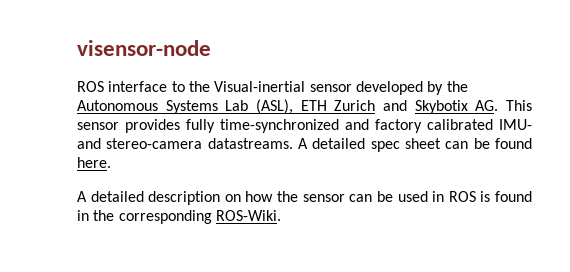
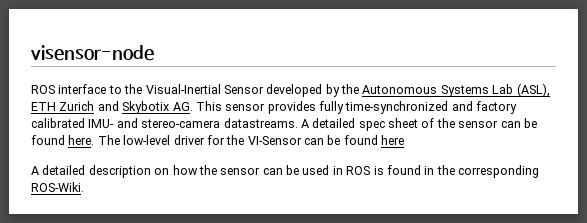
[214,81,352,92] Visual-inertial sensor -> [145,84,264,94] Visual-Inertial Sensor
(441, 143) none -> [421,118,499,128] of the sensor
(111, 162) none -> [97,135,405,145] The low-level driver for the VI-Sensor can be found here

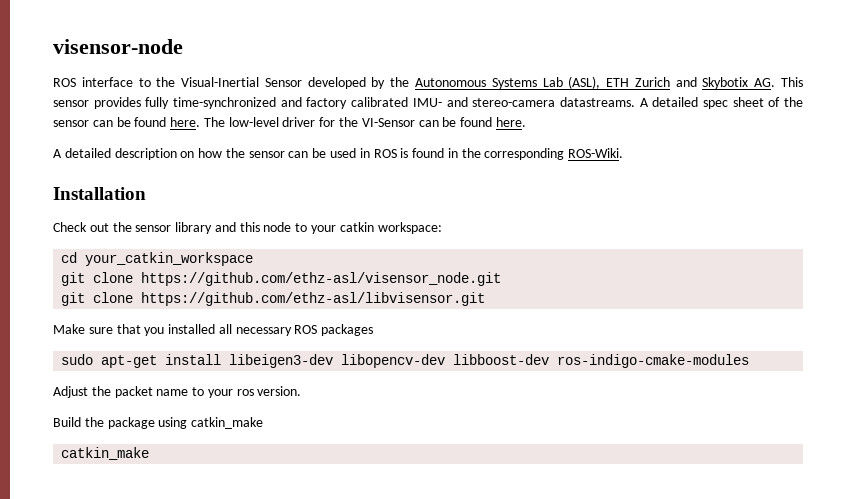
[381,135,405,145] here -> [495,117,526,127] here.
(84, 187) none -> [53,187,146,200] [53,222,442,234] [61,252,254,266] [61,272,502,286] [61,292,486,306] [53,324,374,336] [61,354,750,368] [53,386,302,398] [53,417,264,429] [61,447,150,460] // Installation // Check out the sensor library and this node to your catkin workspace: // cd your_catkin_workspace // git clone https://github.com/ethz-asl/visensor_node.git // git clone https://github.com/ethz-asl/libvisensor.git // Make sure that you installed all necessary ROS packages // sudo apt-get install libeigen3-dev libopencv-dev libboost-dev ros-indigo-cmake-modules // Adjust the packet name to your ros version. // Build the package using catkin_make // catkin_make

